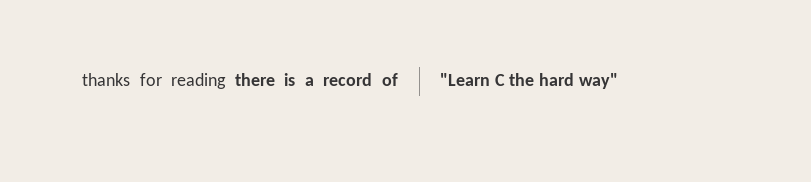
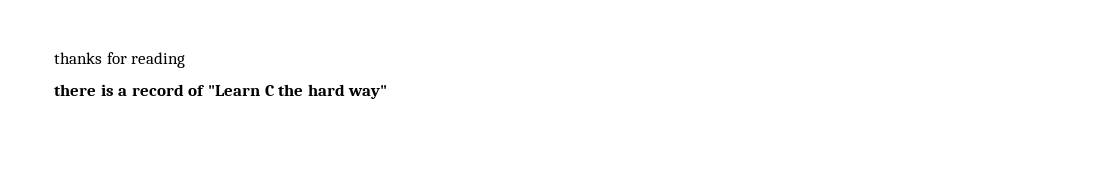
(227, 81) none -> (186, 60) //

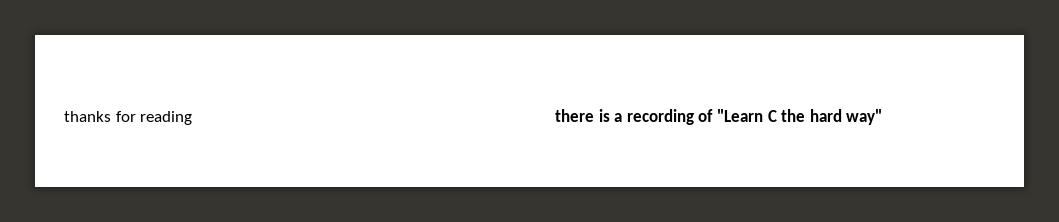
[131,84,184,96] record -> [626,109,694,125] recording

